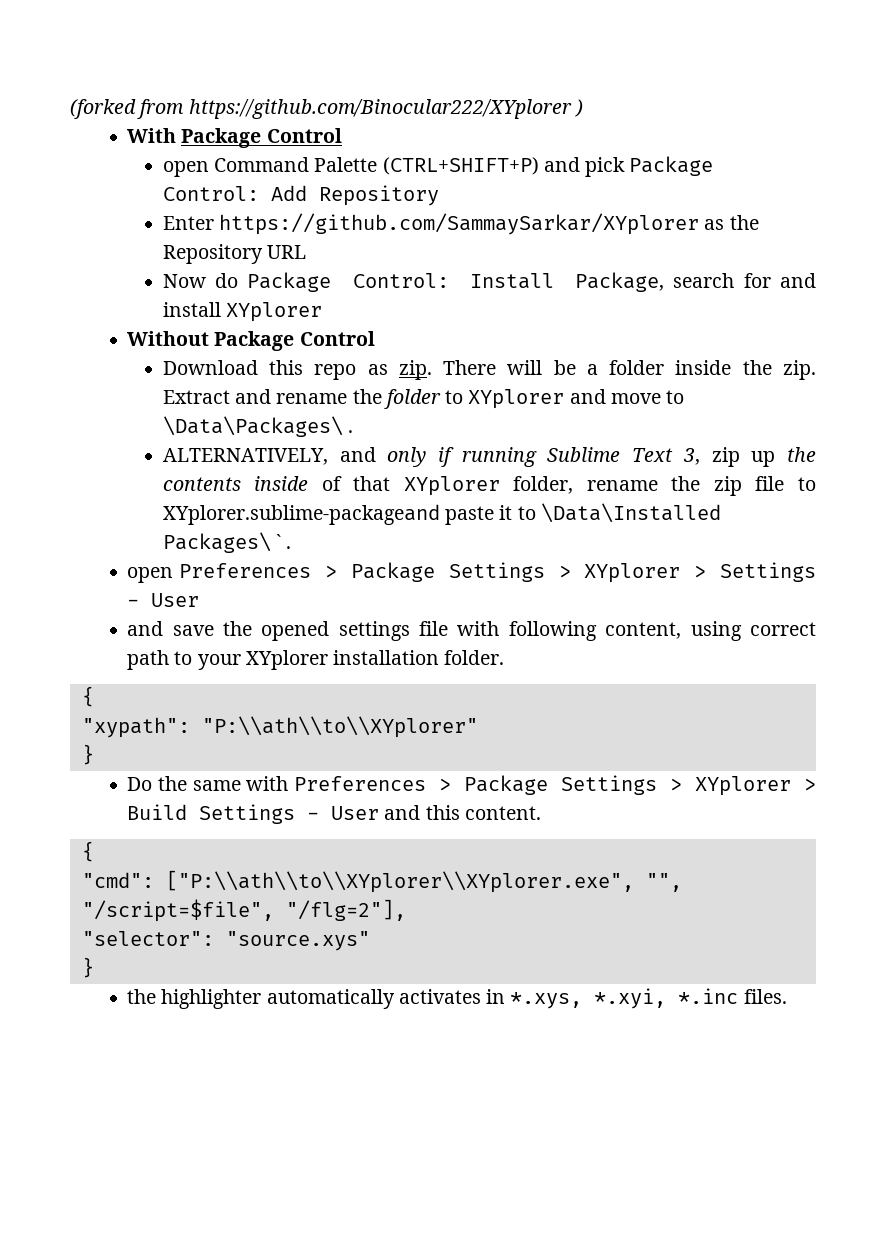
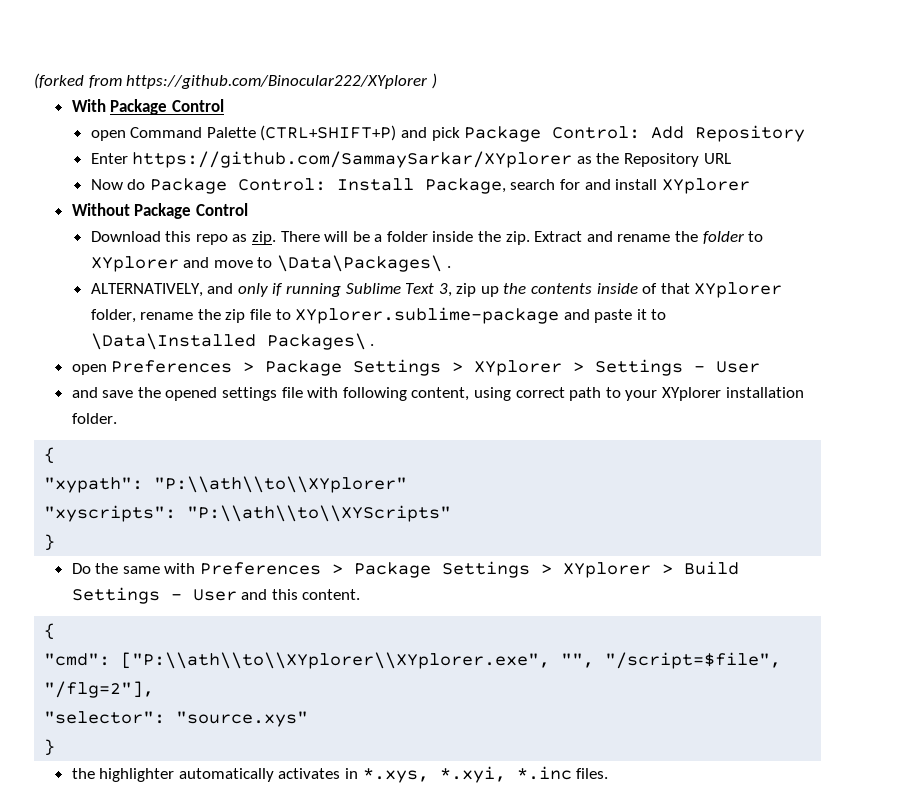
[162,504,440,525] XYplorer.sublime-packageand -> [295,307,590,324] XYplorer.sublime-package and
[276,534,282,549] ` -> (366, 341) none
(478, 727) none -> [44,505,452,522] // "xyscripts": "P:\\ath\\to\\XYScripts"

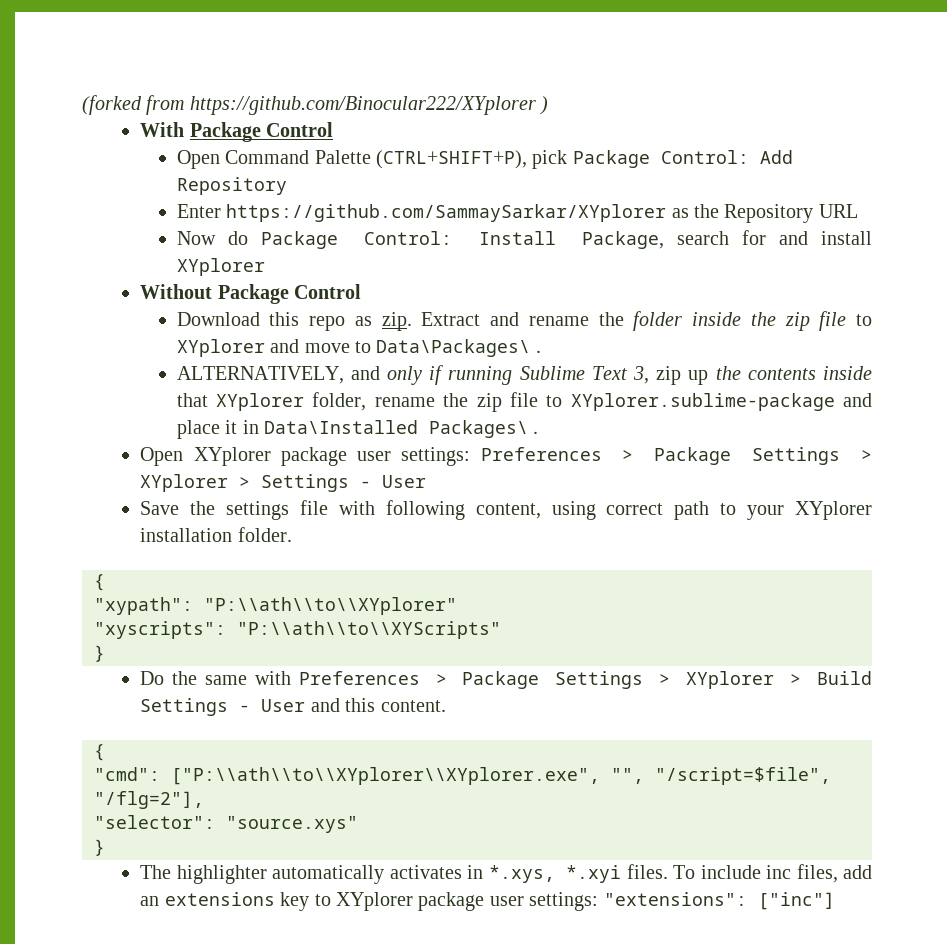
[90,130,126,141] open -> [176,150,220,169] Open
[260,125,427,141] (CTRL+SHIFT+P) and -> [375,150,527,169] (CTRL+SHIFT+P),
[280,231,530,245] There will be a folder inside the zip. -> (412, 321) none
(744, 237) none -> [692,311,847,331] inside the zip file
[276,255,442,272] \Data\Packages\ -> [376,339,531,357] Data\Packages\
[642,283,658,294] of -> (873, 373) none
[594,309,667,323] [90,333,375,350] [71,364,107,375] paste it to \Data\Installed Packages\ . // open -> [176,420,539,439] [140,447,471,466] place it in Data\Installed Packages\ . // Open XYplorer package user settings:
[71,387,218,401] and save the opened -> [140,501,216,515] Save the
[71,768,95,779] the -> [140,865,172,879] The
[439,766,609,783] *.xyi, *.inc files. -> [566,864,872,883] [140,892,835,911] *.xyi files. To include inc files, add an extensions key to XYplorer package user settings: "extensions": ["inc"]

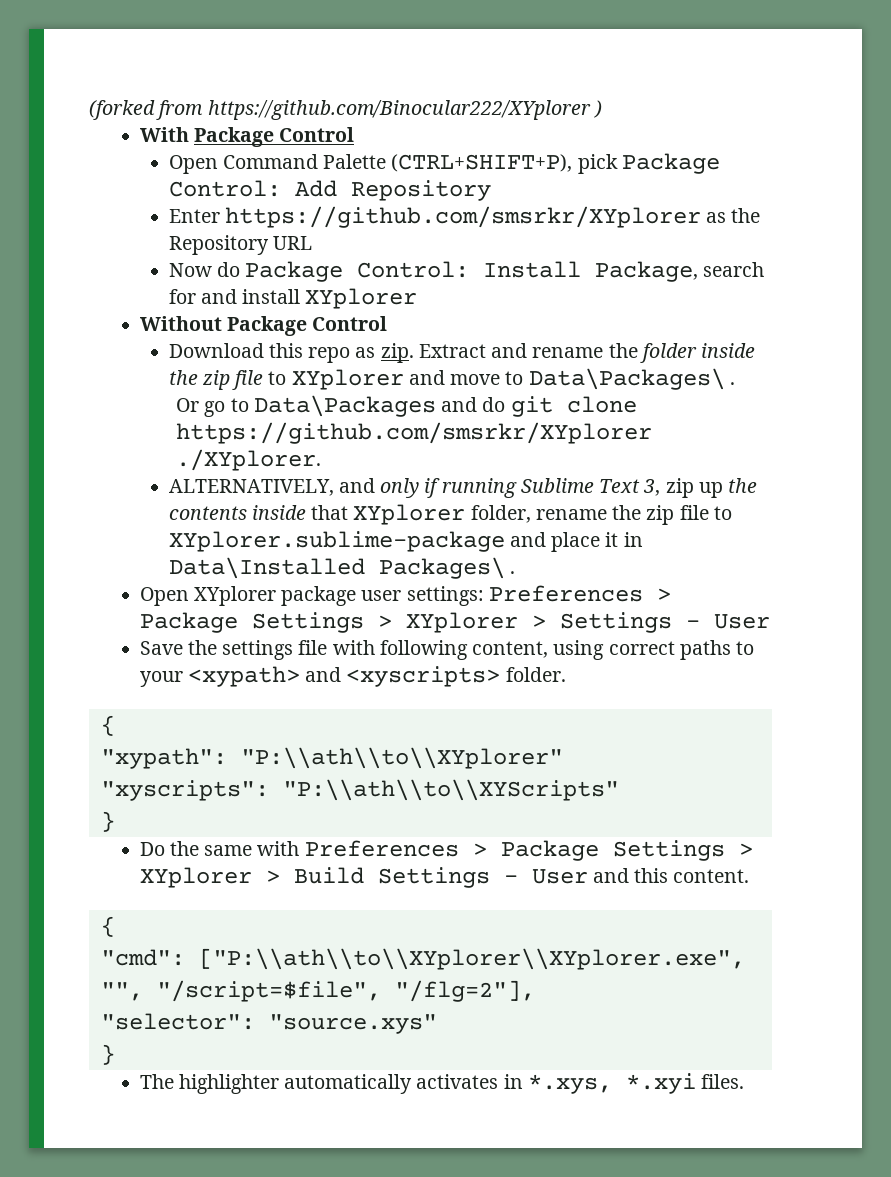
[226,204,667,222] https://github.com/SammaySarkar/XYplorer -> [224,206,701,228] https://github.com/smsrkr/XYplorer
(541, 351) none -> [176,395,637,417] [176,422,653,444] [176,449,322,471] // Or go to Data\Packages and do git clone https://github.com/smsrkr/XYplorer ./XYplorer.
[674,501,710,520] path -> [679,640,731,660] paths
[795,501,873,520] [140,528,233,542] XYplorer installation -> [187,666,501,687] <xypath> and <xyscripts>
[673,864,872,883] [140,892,835,911] To include inc files, add an extensions key to XYplorer package user settings: "extensions": ["inc"] -> (745, 1081) none

